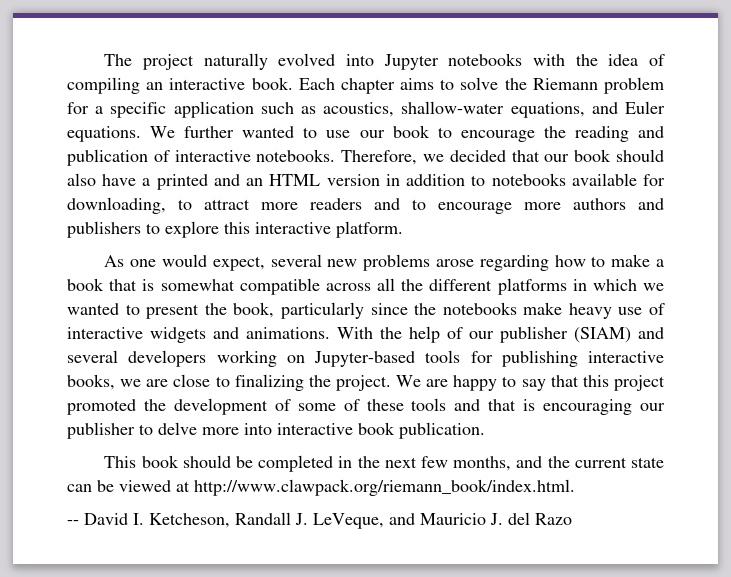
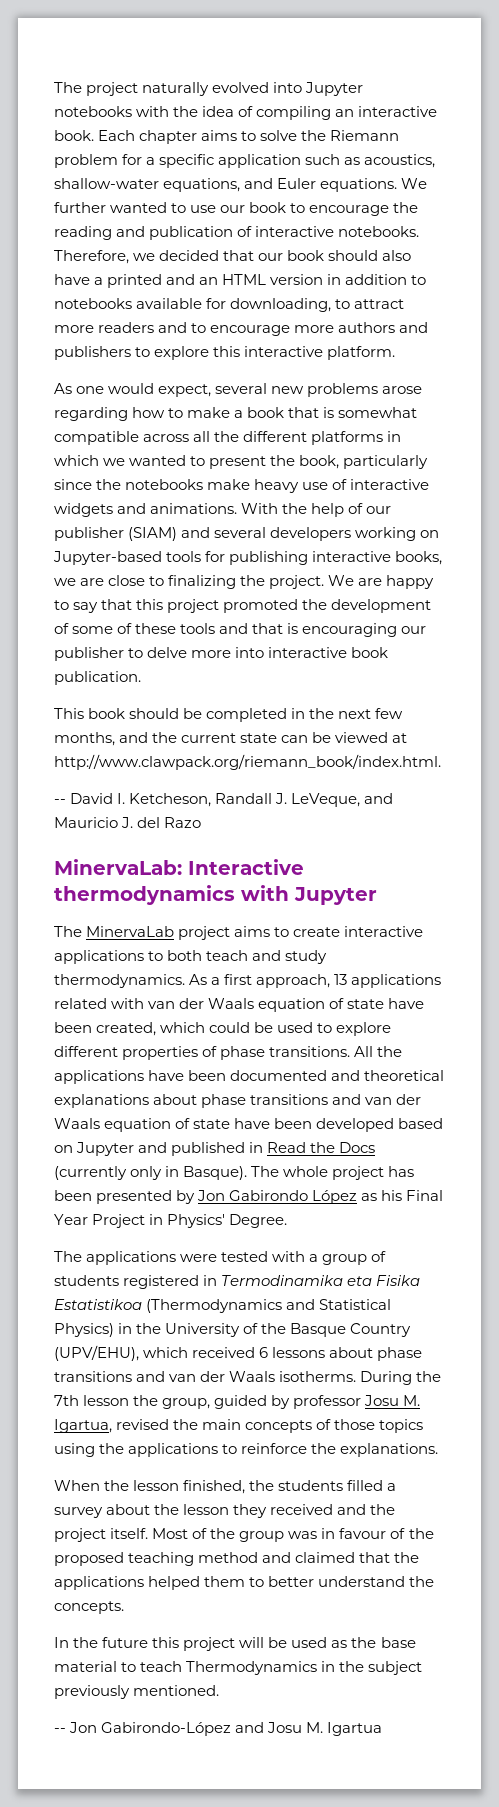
(572, 519) none -> [54,859,304,875] [54,885,377,905] [54,926,424,940] [54,950,328,964] [54,974,442,988] [54,998,425,1012] [54,1022,392,1036] [54,1046,403,1060] [54,1070,445,1084] [54,1094,422,1108] [54,1118,444,1132] [54,1142,376,1156] [54,1166,415,1180] [54,1190,444,1204] [54,1214,288,1228] [54,1251,387,1265] [54,1275,421,1289] [54,1299,392,1313] [54,1323,412,1337] [54,1345,423,1361] [54,1371,442,1385] [54,1395,421,1409] [54,1419,424,1433] [54,1443,439,1457] [54,1480,397,1494] [54,1504,396,1518] [54,1528,434,1542] [54,1552,420,1566] [54,1576,435,1590] [54,1601,124,1614] [54,1637,416,1651] [54,1661,423,1675] [54,1685,220,1699] [54,1722,383,1736] // MinervaLab: Interactive thermodynamics with Jupyter // The MinervaLab project aims to create interactive applications to both teach and study thermodynamics. As a first approach, 13 applications related with van der Waals equation of state have been created, which could be used to explore different properties of phase transitions. All the applications have been documented and theoretical explanations about phase transitions and van der Waals equation of state have been developed based on Jupyter and published in Read the Docs (currently only in Basque). The whole project has been presented by Jon Gabirondo López as his Final Year Project in Physics' Degree. // The applications were tested with a group of students registered in Termodinamika eta Fisika Estatistikoa (Thermodynamics and Statistical Physics) in the University of the Basque Country (UPV/EHU), which received 6 lessons about phase transitions and van der Waals isotherms. During the 7th lesson the group, guided by professor Josu M. Igartua, revised the main concepts of those topics using the applications to reinforce the explanations. // When the lesson finished, the students filled a survey about the lesson they received and the project itself. Most of the group was in favour of the proposed teaching method and claimed that the applications helped them to better understand the concepts. // In the future this project will be used as the base material to teach Thermodynamics in the subject previously mentioned. // -- Jon Gabirondo-López and Josu M. Igartua

